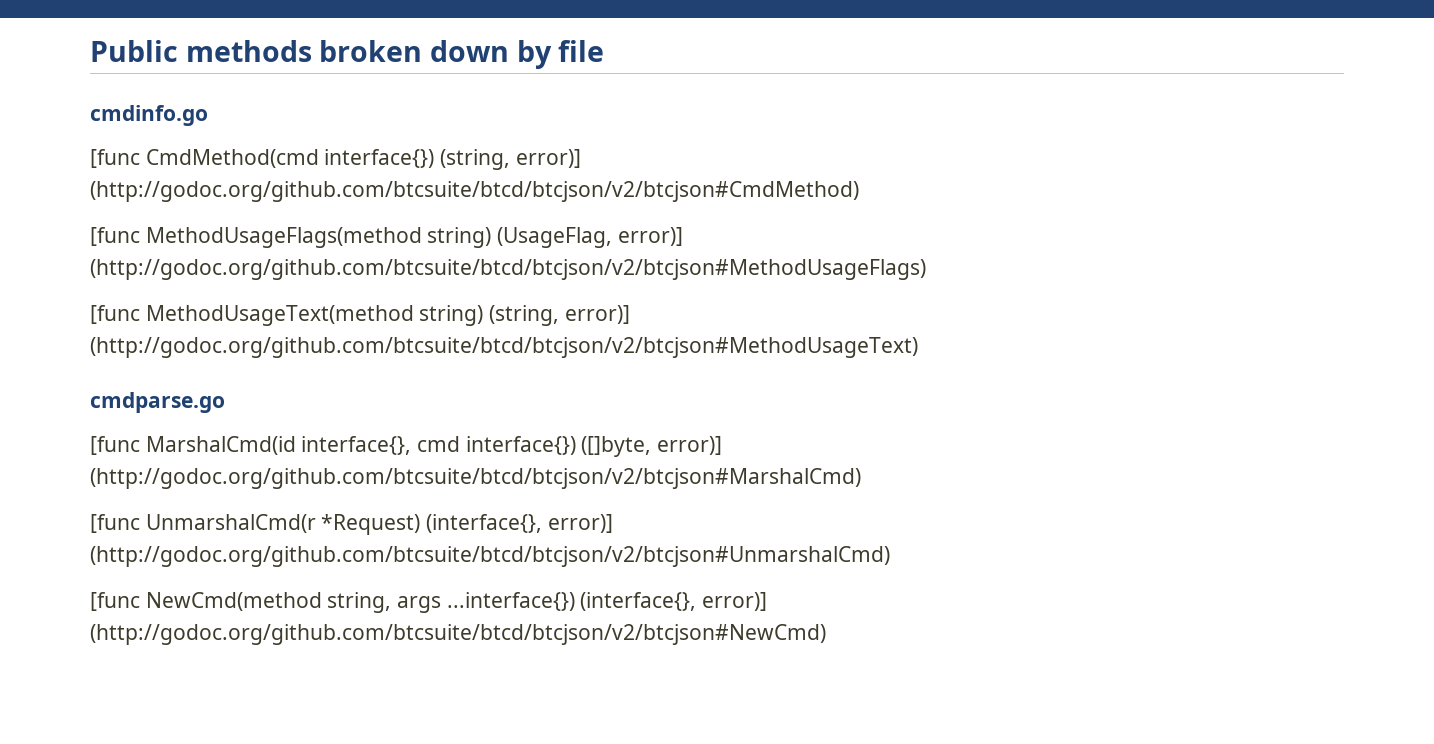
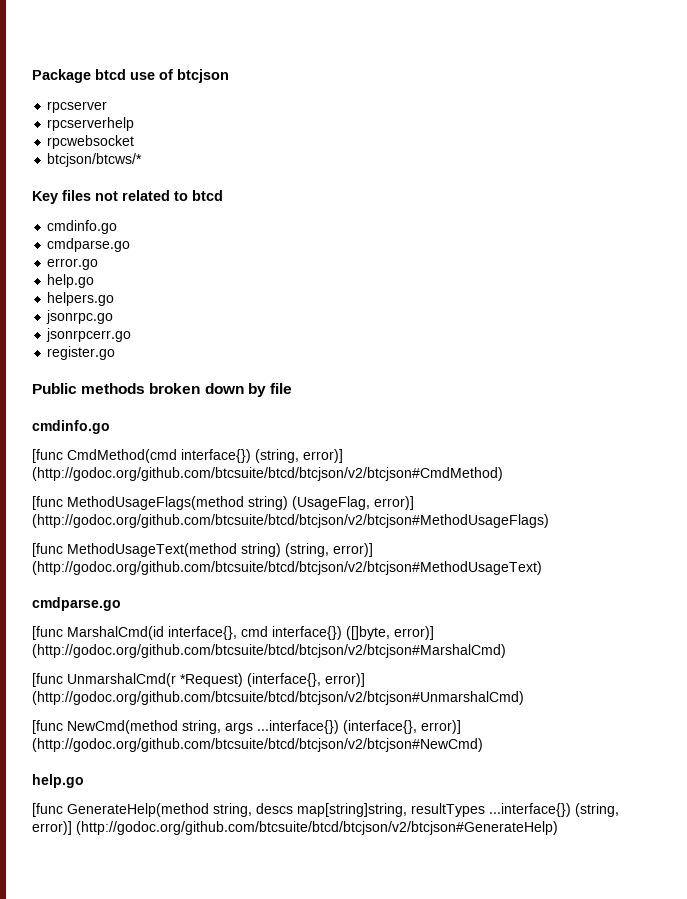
(90, 51) none -> [32,69,229,83] [47,101,108,113] [47,117,135,131] [47,135,135,149] [47,153,143,167] [32,190,223,204] [47,220,118,234] [47,238,131,252] [47,258,99,270] [47,274,95,288] [47,292,115,306] [46,310,114,324] [46,328,132,342] [47,346,116,360] Package btcd use of btcjson // rpcserver // rpcserverhelp // rpcwebsocket // btcjson/btcws/* // Key files not related to btcd // cmdinfo.go // cmdparse.go // error.go // help.go // helpers.go // jsonrpc.go // jsonrpcerr.go // register.go //
(826, 634) none -> [32,774,84,788] [32,803,619,817] [32,821,558,835] // help.go // [func GenerateHelp(method string, descs map[string]string, resultTypes ...interface{}) (string, error)] (http://godoc.org/github.com/btcsuite/btcd/btcjson/v2/btcjson#GenerateHelp)

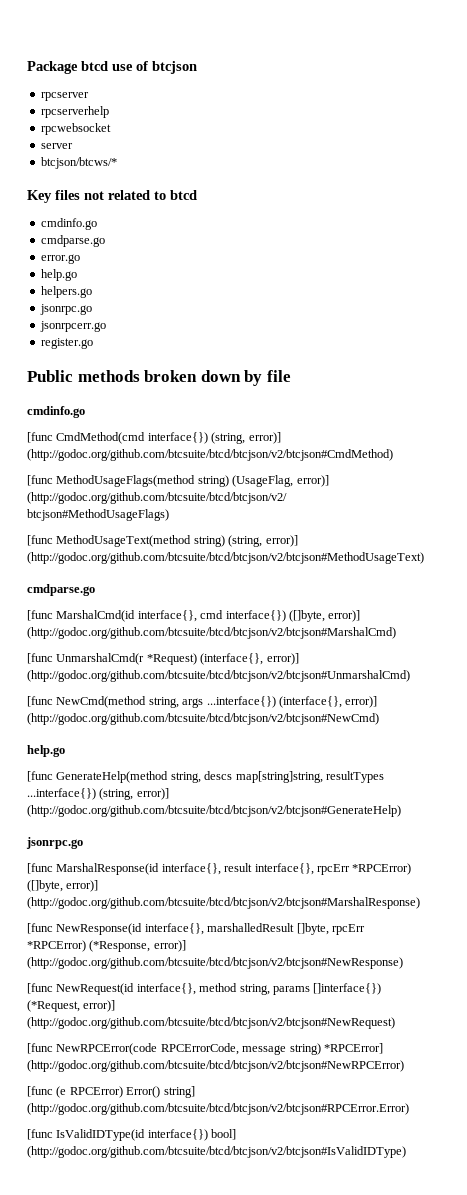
(135, 142) none -> [40,143,73,149] // server
(558, 828) none -> [26,837,83,849] [27,863,412,875] [27,880,99,892] [27,897,420,909] [27,923,365,935] [27,940,186,952] [27,957,403,969] [27,983,382,995] [27,1000,116,1012] [27,1017,395,1029] [27,1043,383,1055] [27,1060,404,1072] [27,1086,195,1098] [27,1103,409,1115] [27,1129,237,1141] [27,1146,406,1158] // jsonrpc.go // [func MarshalResponse(id interface{}, result interface{}, rpcErr *RPCError) ([]byte, error)] (http://godoc.org/github.com/btcsuite/btcd/btcjson/v2/btcjson#MarshalResponse) // [func NewResponse(id interface{}, marshalledResult []byte, rpcErr *RPCError) (*Response, error)] (http://godoc.org/github.com/btcsuite/btcd/btcjson/v2/btcjson#NewResponse) // [func NewRequest(id interface{}, method string, params []interface{}) (*Request, error)] (http://godoc.org/github.com/btcsuite/btcd/btcjson/v2/btcjson#NewRequest) // [func NewRPCError(code RPCErrorCode, message string) *RPCError] (http://godoc.org/github.com/btcsuite/btcd/btcjson/v2/btcjson#NewRPCError) // [func (e RPCError) Error() string] (http://godoc.org/github.com/btcsuite/btcd/btcjson/v2/btcjson#RPCError.Error) // [func IsValidIDType(id interface{}) bool] (http://godoc.org/github.com/btcsuite/btcd/btcjson/v2/btcjson#IsValidIDType)

